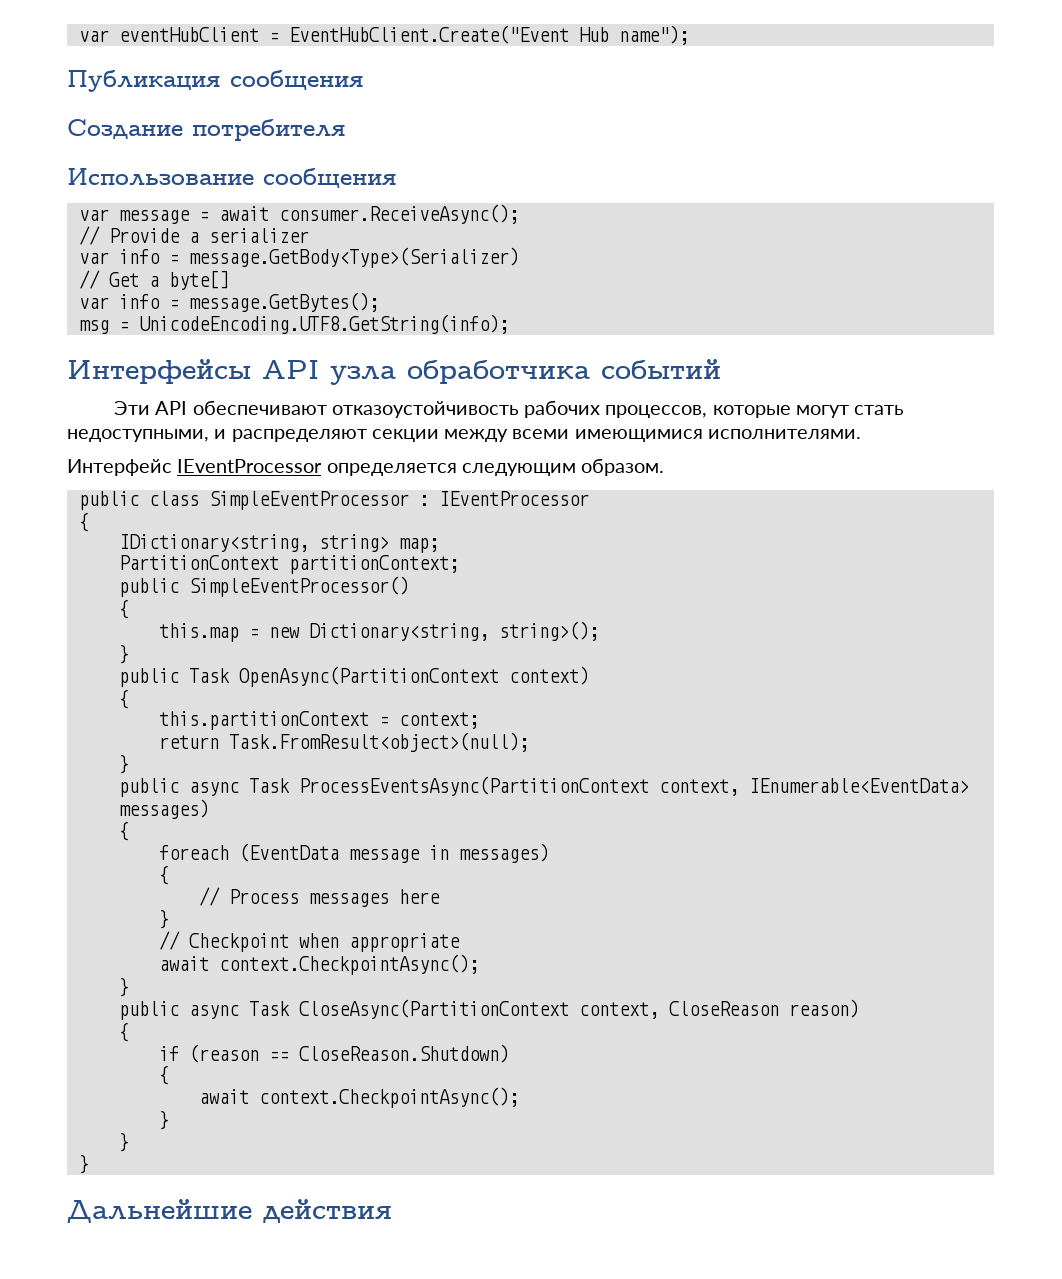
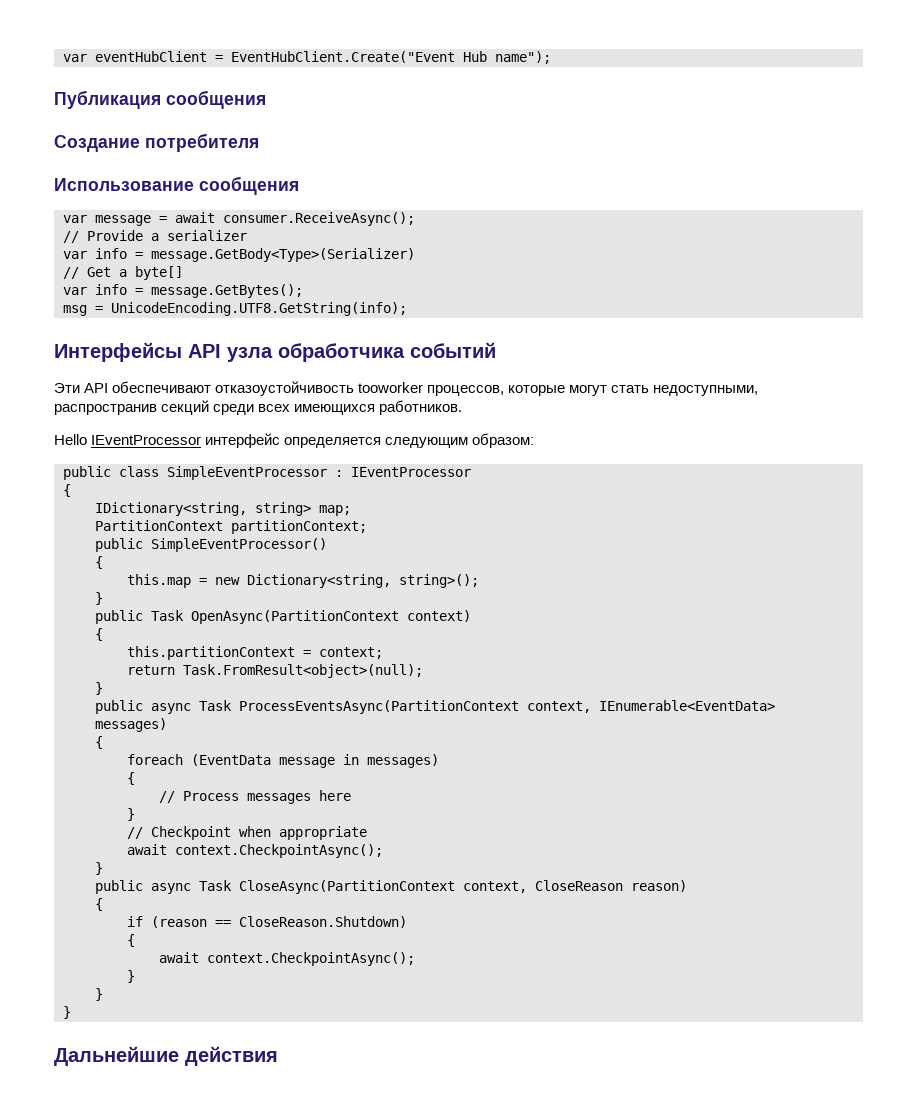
[524,400,601,418] рабочих -> [358,382,424,393] tooworker
[214,429,861,442] [67,459,323,476] и распределяют секции между всеми имеющимися исполнителями. // Интерфейс IEventProcessor -> [54,400,463,415] [54,433,281,448] распространив секций среди всех имеющихся работников. // Hello IEventProcessor интерфейс
[581,458,665,476] образом. -> [472,433,535,448] образом:

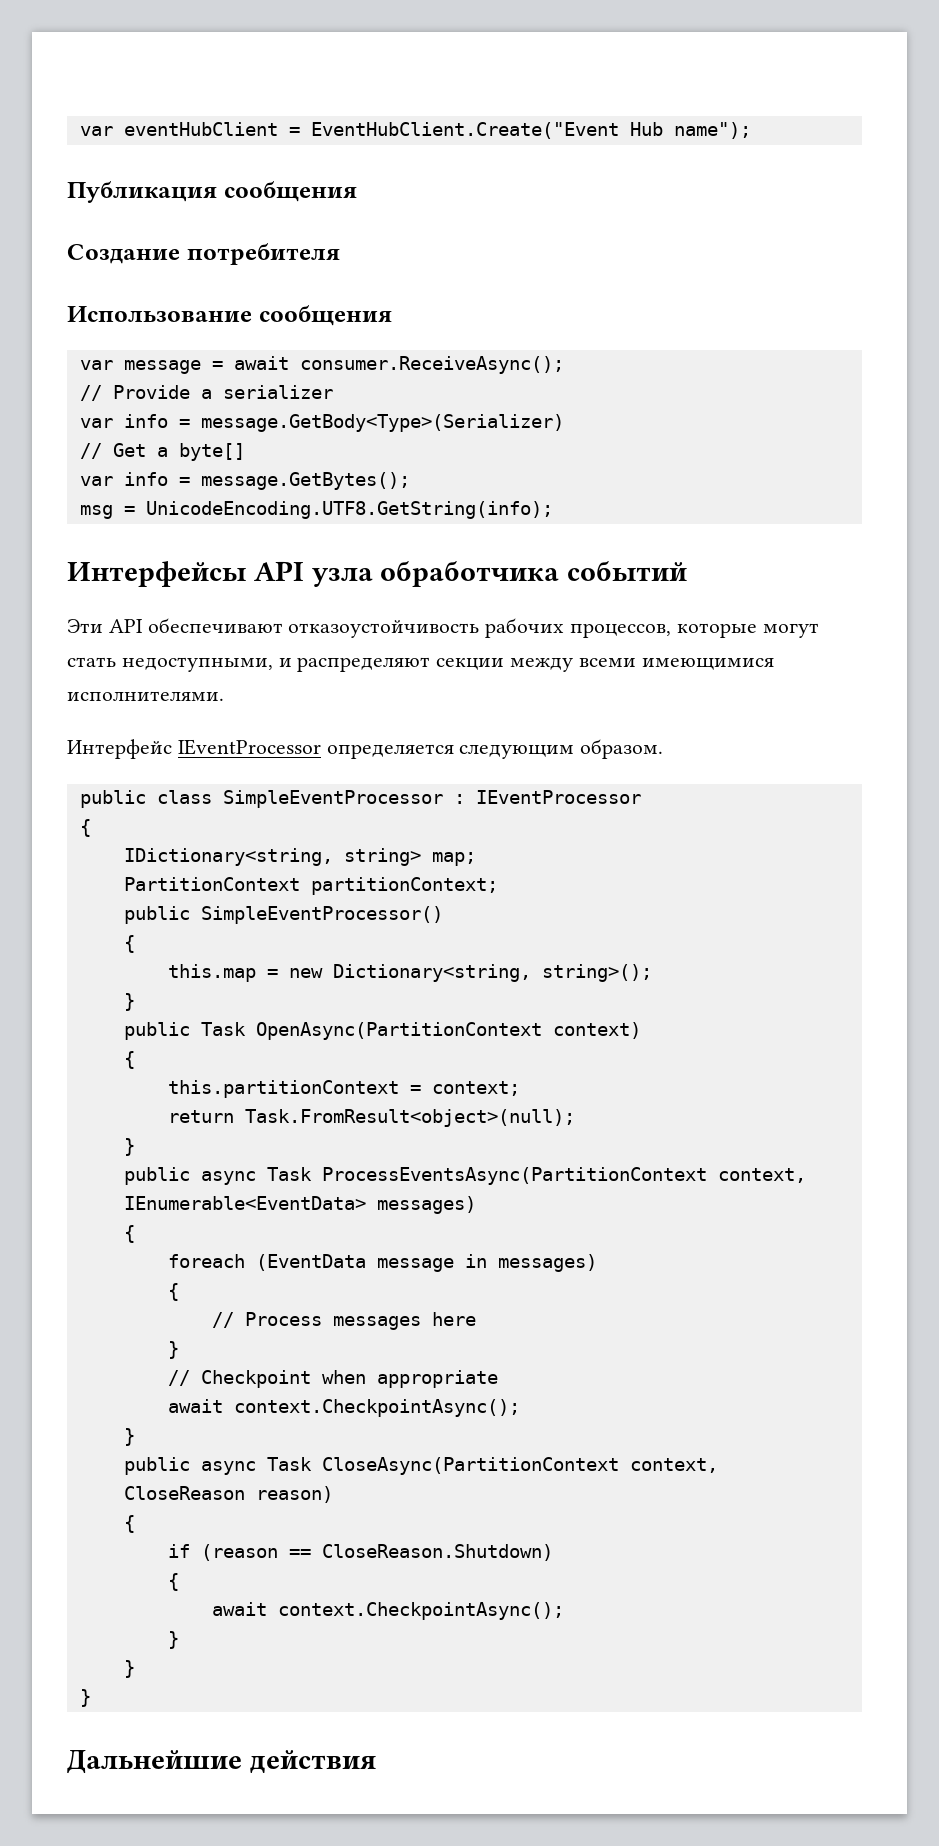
[358,382,424,393] tooworker -> [485,618,565,638] рабочих
[54,400,463,415] [54,433,281,448] распространив секций среди всех имеющихся работников. // Hello IEventProcessor интерфейс -> [278,657,774,672] [67,691,224,701] [67,739,321,759] и распределяют секции между всеми имеющимися исполнителями. // Интерфейс IEventProcessor
[472,433,535,448] образом: -> [580,739,664,759] образом.

